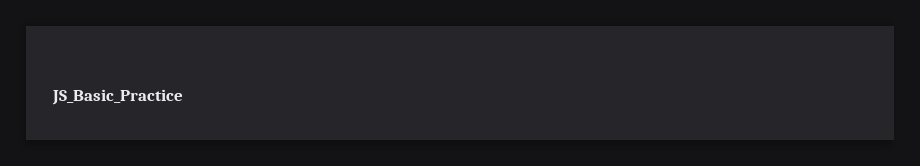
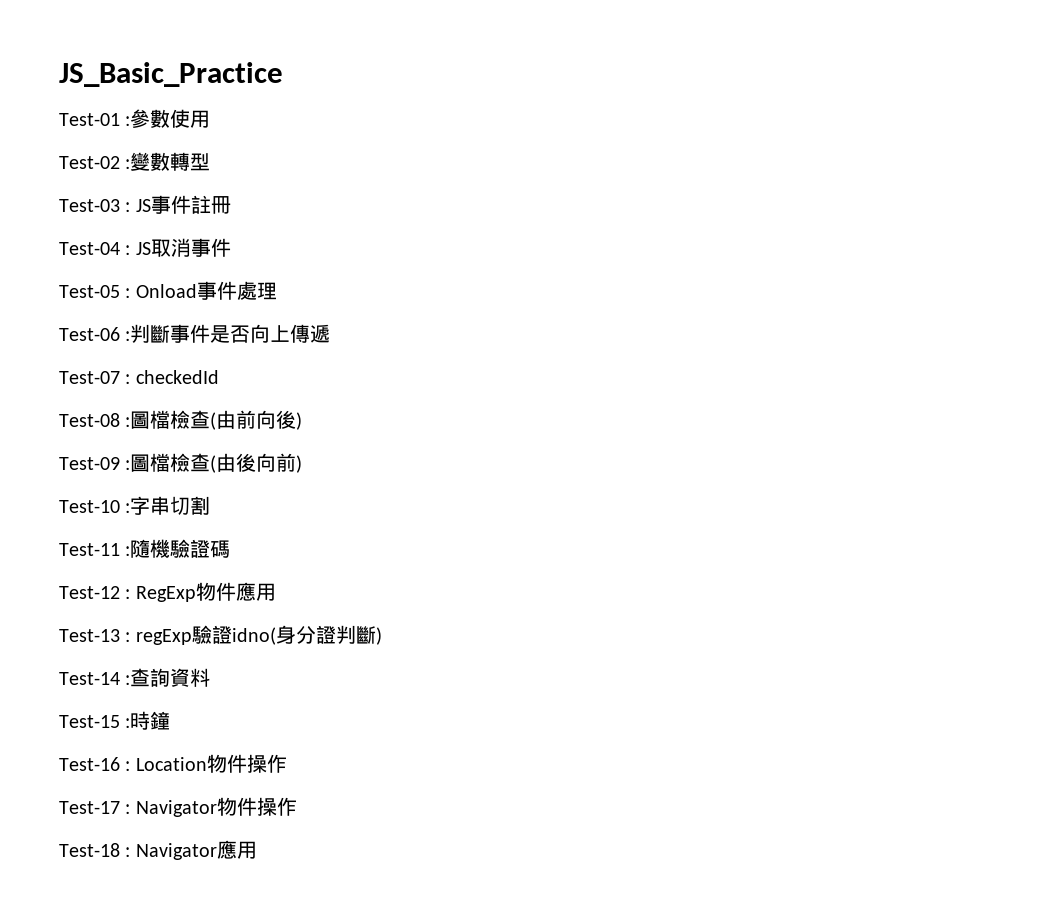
(183, 97) none -> [59,109,211,128] [59,152,211,171] [59,195,231,214] [59,238,231,257] [59,281,277,300] [59,324,331,343] [59,370,219,384] [59,410,303,430] [59,453,303,473] [59,496,211,515] [59,539,231,558] [59,582,276,602] [59,625,382,645] [59,668,211,687] [59,711,171,730] [59,754,287,773] [59,797,297,817] [59,840,257,860] // Test-01 :參數使用 // Test-02 :變數轉型 // Test-03 : JS事件註冊 // Test-04 : JS取消事件 // Test-05 : Onload事件處理 // Test-06 :判斷事件是否向上傳遞 // Test-07 : checkedId // Test-08 :圖檔檢查(由前向後) // Test-09 :圖檔檢查(由後向前) // Test-10 :字串切割 // Test-11 :隨機驗證碼 // Test-12 : RegExp物件應用 // Test-13 : regExp驗證idno(身分證判斷) // Test-14 :查詢資料 // Test-15 :時鐘 // Test-16 : Location物件操作 // Test-17 : Navigator物件操作 // Test-18 : Navigator應用

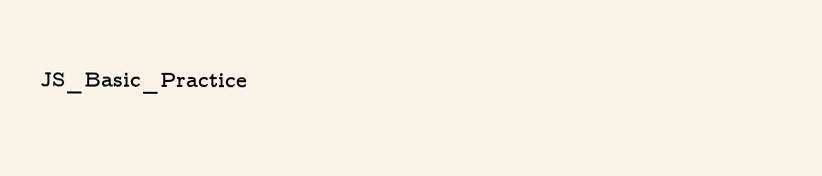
[59,109,211,128] [59,152,211,171] [59,195,231,214] [59,238,231,257] [59,281,277,300] [59,324,331,343] [59,370,219,384] [59,410,303,430] [59,453,303,473] [59,496,211,515] [59,539,231,558] [59,582,276,602] [59,625,382,645] [59,668,211,687] [59,711,171,730] [59,754,287,773] [59,797,297,817] [59,840,257,860] // Test-01 :參數使用 // Test-02 :變數轉型 // Test-03 : JS事件註冊 // Test-04 : JS取消事件 // Test-05 : Onload事件處理 // Test-06 :判斷事件是否向上傳遞 // Test-07 : checkedId // Test-08 :圖檔檢查(由前向後) // Test-09 :圖檔檢查(由後向前) // Test-10 :字串切割 // Test-11 :隨機驗證碼 // Test-12 : RegExp物件應用 // Test-13 : regExp驗證idno(身分證判斷) // Test-14 :查詢資料 // Test-15 :時鐘 // Test-16 : Location物件操作 // Test-17 : Navigator物件操作 // Test-18 : Navigator應用 -> (248, 83) none

